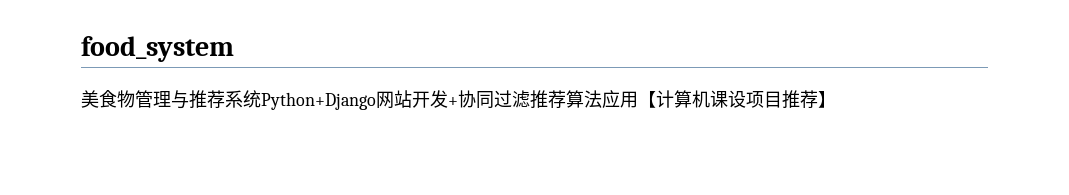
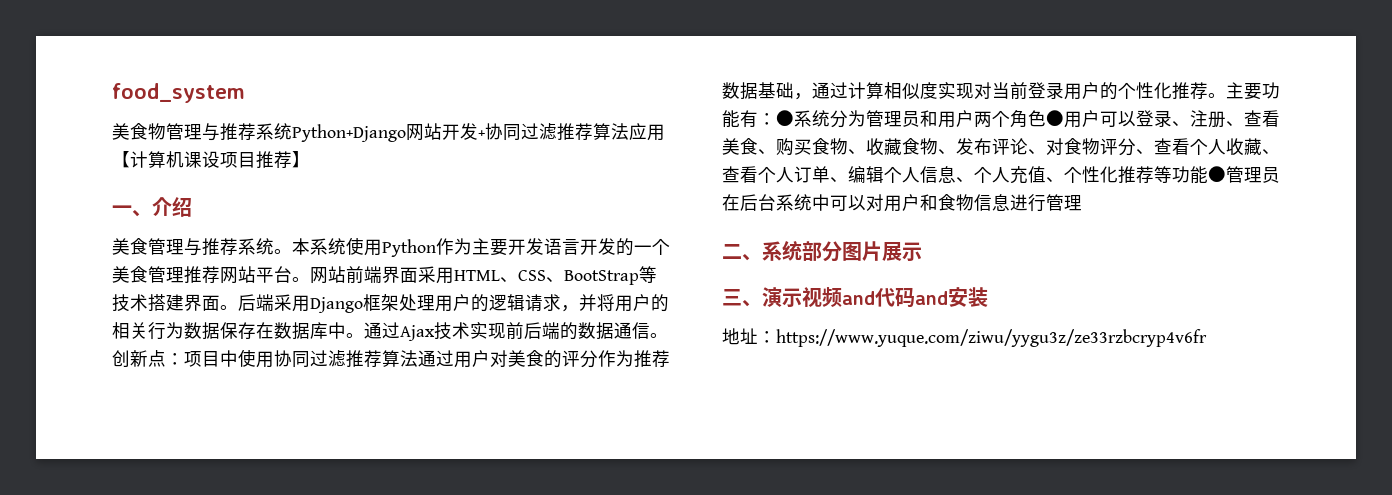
(836, 99) none -> [112,197,192,217] [112,237,670,257] [112,266,657,285] [112,294,669,313] [112,322,668,341] [112,349,670,368] [722,82,1280,100] [722,110,1280,128] [722,138,1280,156] [722,166,1280,184] [722,194,1082,212] [722,240,922,262] [722,287,988,308] [722,328,1207,347] // 一、介绍 // 美食管理与推荐系统。本系统使用Python作为主要开发语言开发的一个美食管理推荐网站平台。网站前端界面采用HTML、CSS、BootStrap等技术搭建界面。后端采用Django框架处理用户的逻辑请求，并将用户的相关行为数据保存在数据库中。通过Ajax技术实现前后端的数据通信。创新点：项目中使用协同过滤推荐算法通过用户对美食的评分作为推荐数据基础，通过计算相似度实现对当前登录用户的个性化推荐。主要功能有：●系统分为管理员和用户两个角色●用户可以登录、注册、查看美食、购买食物、收藏食物、发布评论、对食物评分、查看个人收藏、查看个人订单、编辑个人信息、个人充值、个性化推荐等功能●管理员在后台系统中可以对用户和食物信息进行管理 // 二、系统部分图片展示 // 三、演示视频and代码and安装 // 地址：https://www.yuque.com/ziwu/yygu3z/ze33rzbcryp4v6fr

